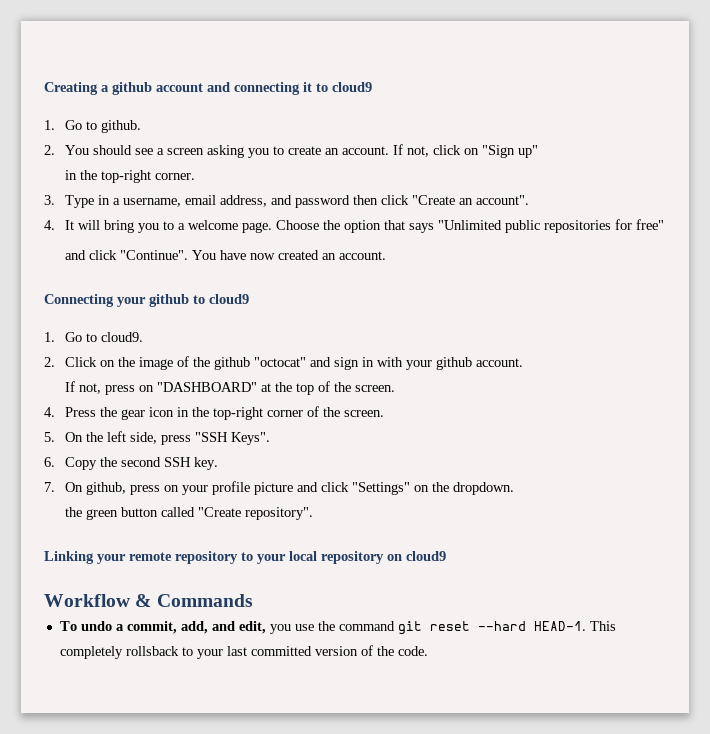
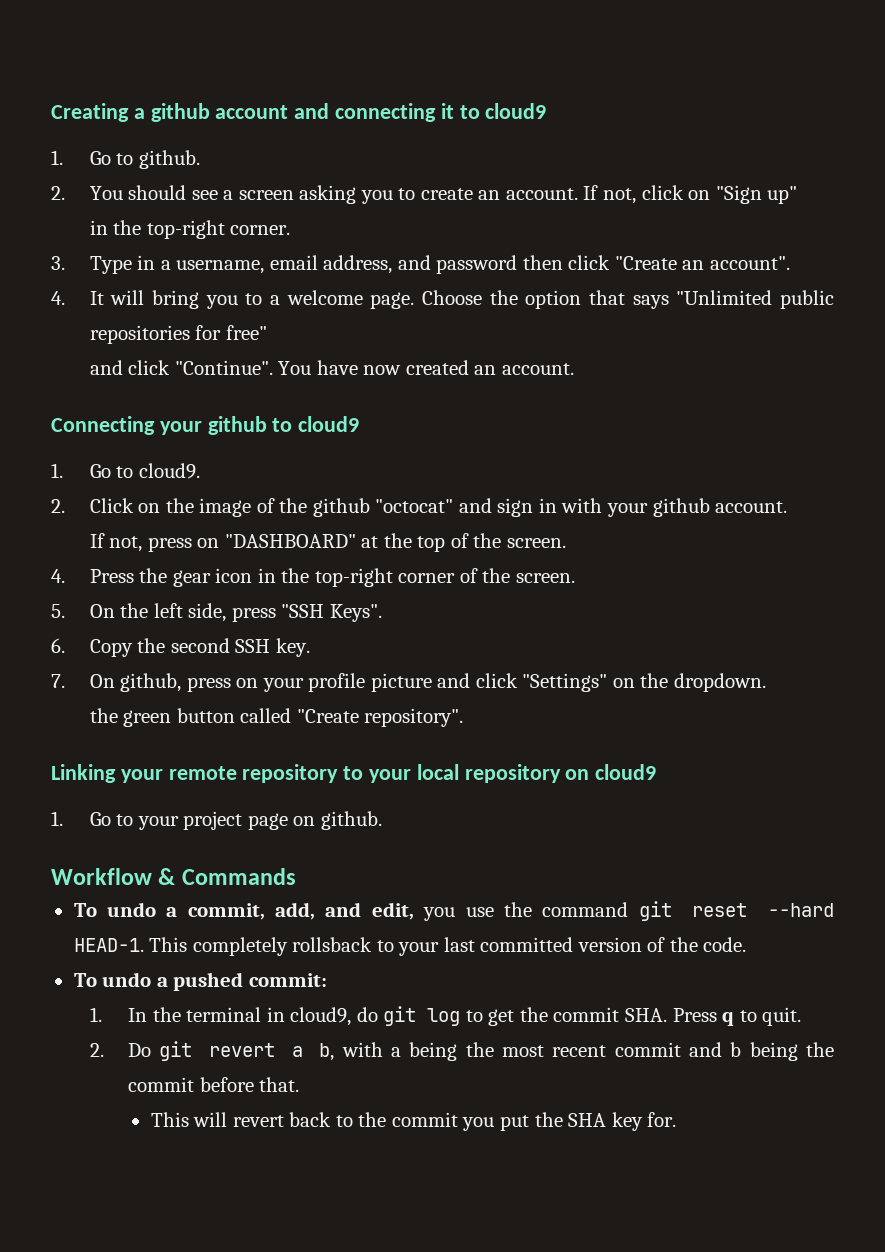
(446, 556) none -> [51,811,382,830] // 1. Go to your project page on github.
(428, 651) none -> [73,972,327,991] [89,1006,802,1026] [89,1041,834,1061] [128,1077,300,1092] [150,1112,677,1131] // To undo a pushed commit: // 1. In the terminal in cloud9, do git log to get the commit SHA. Press q to quit. // 2. Do git revert a b, with a being the most recent commit and b being the commit before that. // This will revert back to the commit you put the SHA key for.

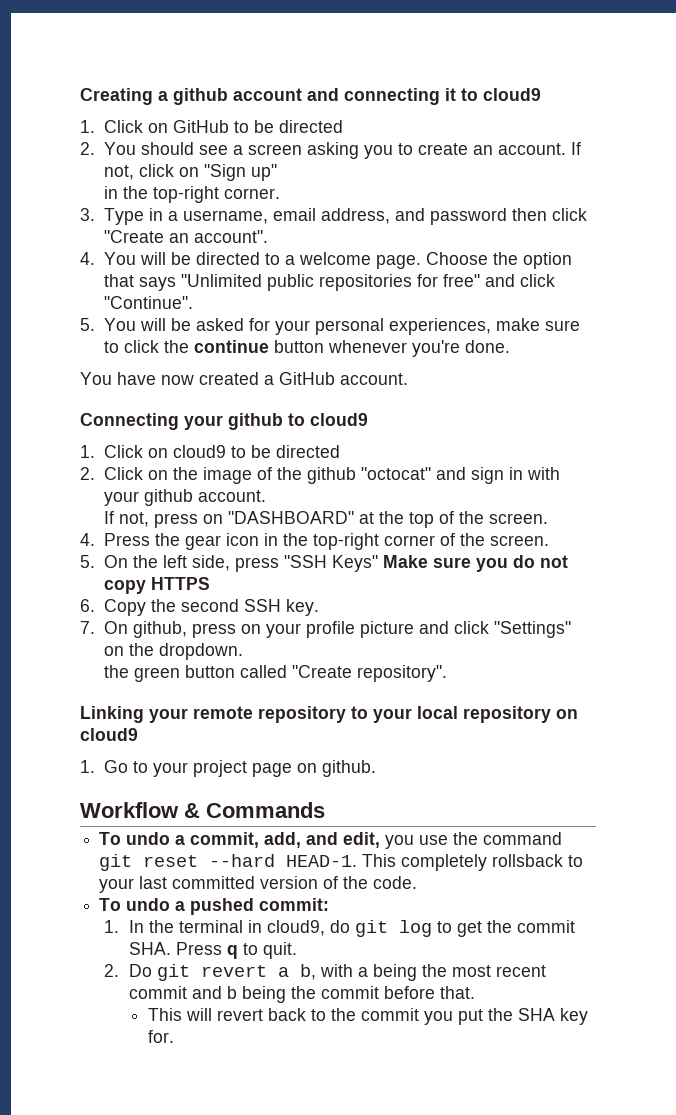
[89,150,200,169] Go to github. -> [104,120,344,133] Click on GitHub to be directed
[89,290,238,309] It will bring you -> [104,252,261,265] You will be directed
(267, 332) // -> (481, 280) none
(273, 367) none -> [80,318,581,335] [104,340,511,357] // 5. You will be asked for your personal experiences, make sure to click the continue button whenever you're done. //
[474,365,497,375] an -> [264,372,335,385] a GitHub
[89,463,200,479] Go to cloud9. -> [104,445,341,458] Click on cloud9 to be directed
[329,604,382,622] Keys". -> [332,555,569,572] [104,577,211,594] Keys" Make sure you do not copy HTTPS

